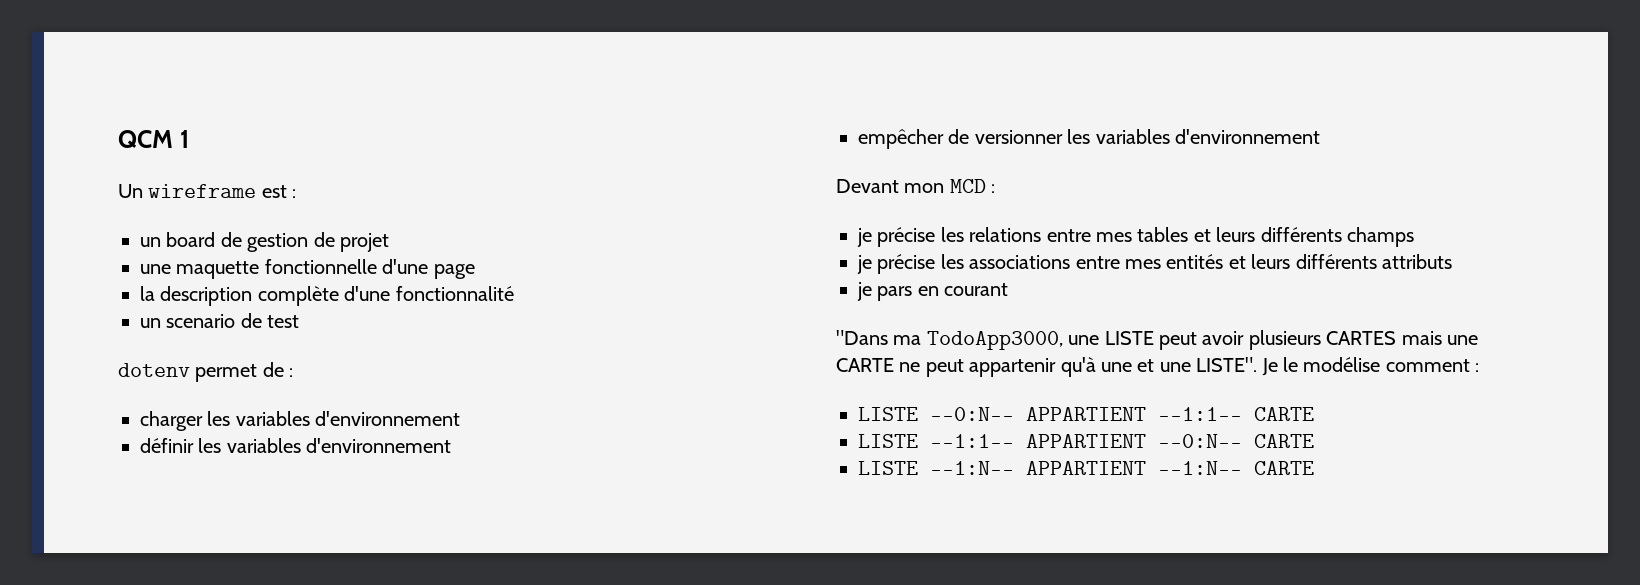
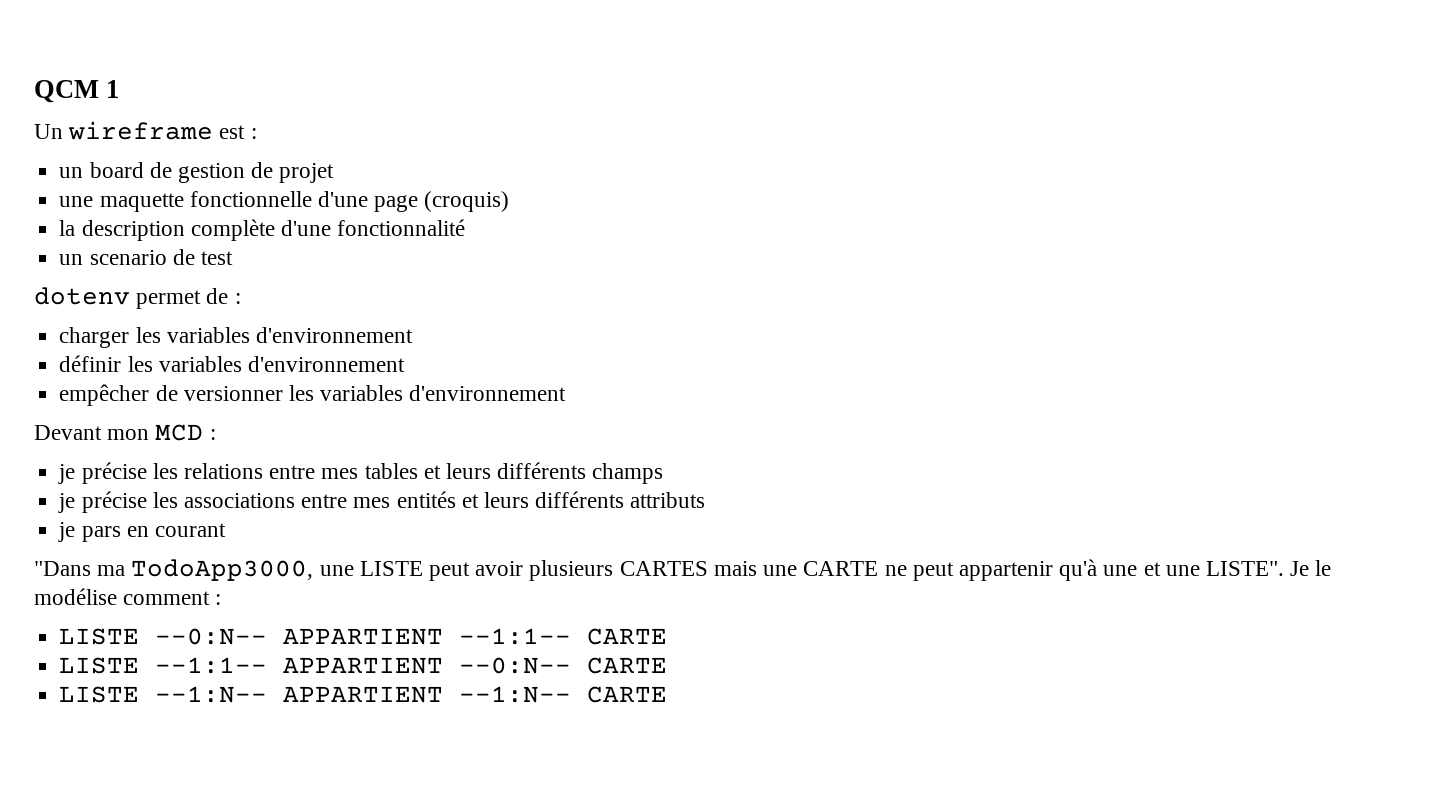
(475, 271) none -> [424,191,510,212] (croquis)

